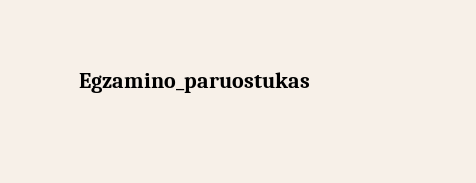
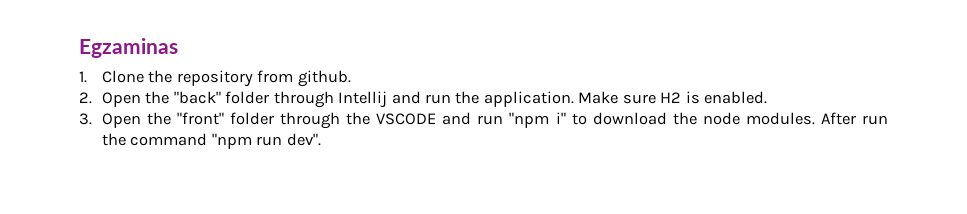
[79,72,310,93] Egzamino_paruostukas -> [79,38,178,58] [79,70,351,87] [79,91,768,108] [79,112,889,129] [101,133,321,149] Egzaminas // 1. Clone the repository from github. // 2. Open the "back" folder through Intellij and run the application. Make sure H2 is enabled. // 3. Open the "front" folder through the VSCODE and run "npm i" to download the node modules. After run the command "npm run dev".

